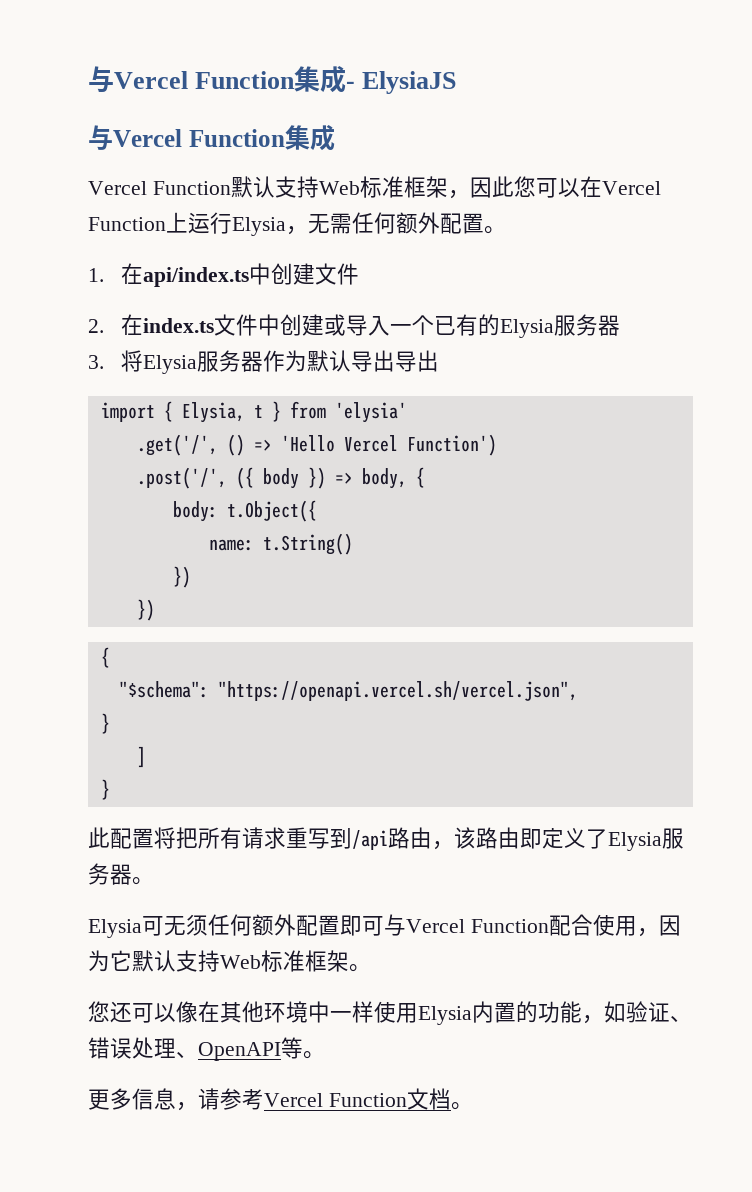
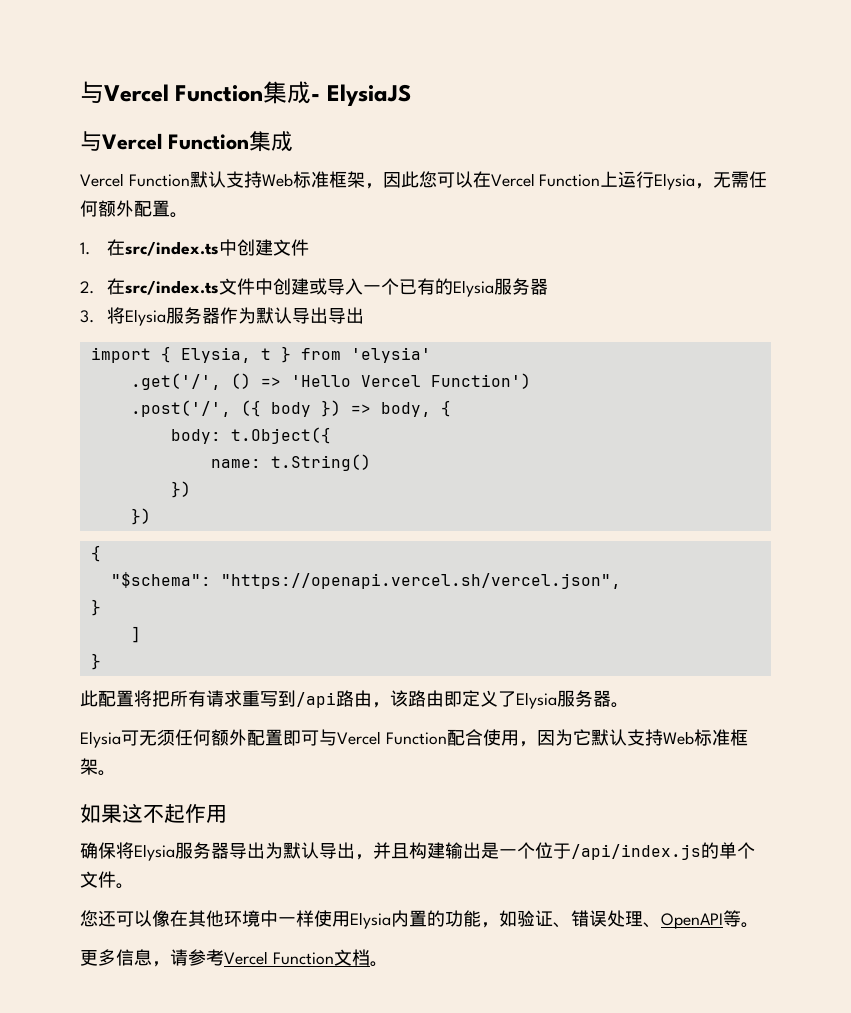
[142,267,249,287] api/index.ts -> [124,241,219,256] src/index.ts
[142,318,214,333] index.ts -> [124,280,219,295] src/index.ts
(371, 968) none -> [80,803,227,824] [80,842,755,861] [80,871,134,889] // 如果这不起作用 // 确保将Elysia服务器导出为默认导出，并且构建输出是一个位于/api/index.js的单个文件。

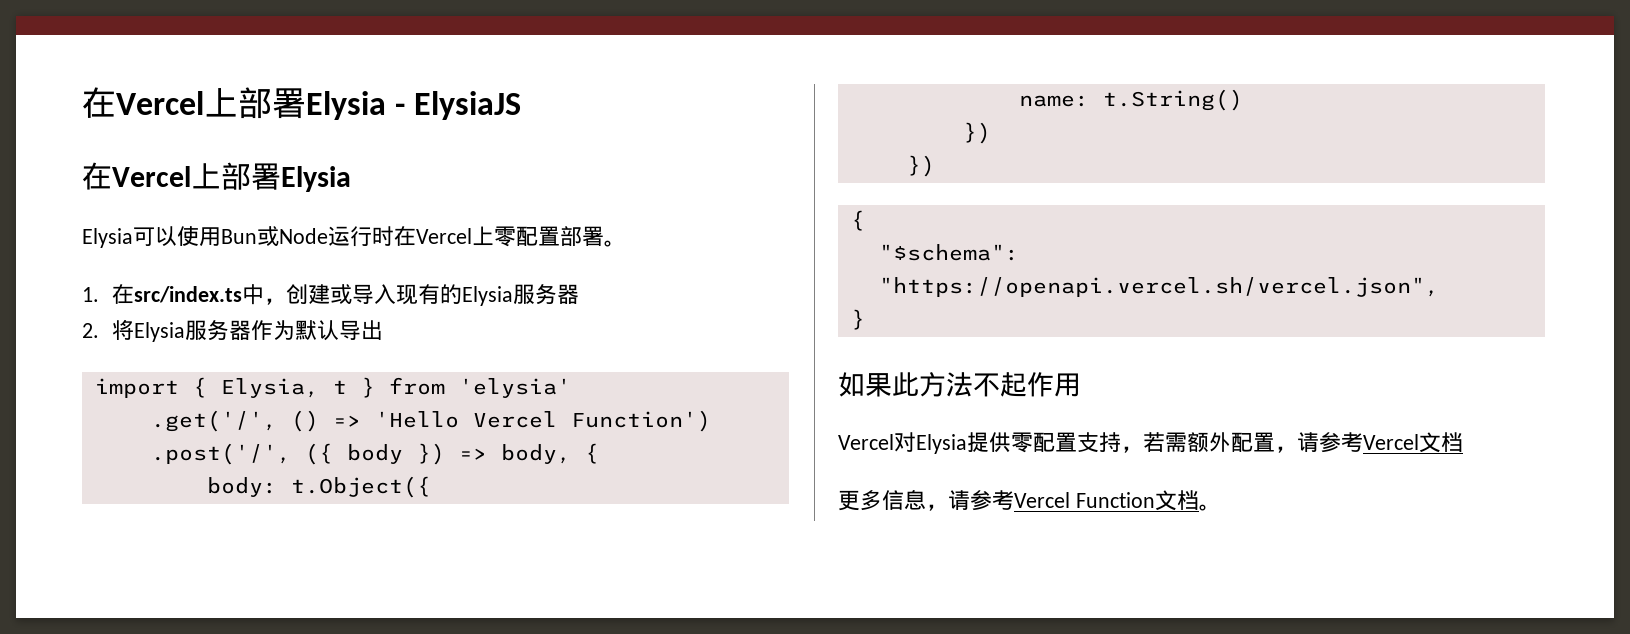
[80,81,411,106] [80,131,293,152] [80,171,768,190] [80,200,188,218] [80,239,309,256] [80,278,273,295] 与Vercel Function集成- ElysiaJS // 与Vercel Function集成 // Vercel Function默认支持Web标准框架，因此您可以在Vercel Function上运行Elysia，无需任何额外配置。 // 1.在src/index.ts中创建文件 // 2.在src/index.ts文件中 -> [82,87,522,120] [82,162,351,192] [82,226,626,248] [82,284,286,305] 在Vercel上部署Elysia - ElysiaJS // 在Vercel上部署Elysia // Elysia可以使用Bun或Node运行时在Vercel上零配置部署。 // 1.在src/index.ts中，
[362,278,417,295] 一个已 -> [395,284,418,305] 现
[80,310,94,323] 3. -> [82,323,99,338] 2.
[327,307,364,324] 导出 -> (383, 330) none
[130,626,141,643] [90,653,101,670] [80,690,629,709] [80,729,748,748] [80,758,116,776] // ] // } // 此配置将把所有请求重写到/api路由，该路由即定义了Elysia服务器。 // Elysia可无须任何额外配置即可与Vercel Function配合使用，因为它默认支持Web标准框架。 -> (865, 319) none
[122,803,143,823] 这 -> [892,372,973,397] 此方法
[80,842,755,861] [80,871,134,889] [80,910,759,929] 确保将Elysia服务器导出为默认导出，并且构建输出是一个位于/api/index.js的单个文件。 // 您还可以像在其他环境中一样使用Elysia内置的功能，如验证、错误处理、OpenAPI等。 -> [838,432,1463,454] Vercel对Elysia提供零配置支持，若需额外配置，请参考Vercel文档

